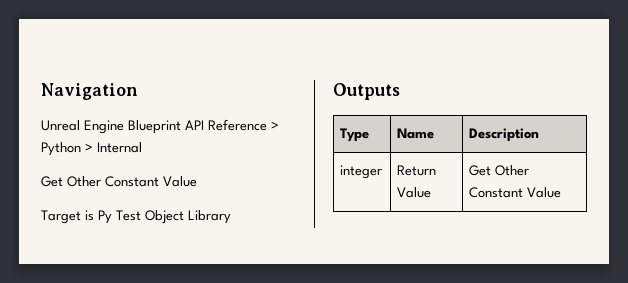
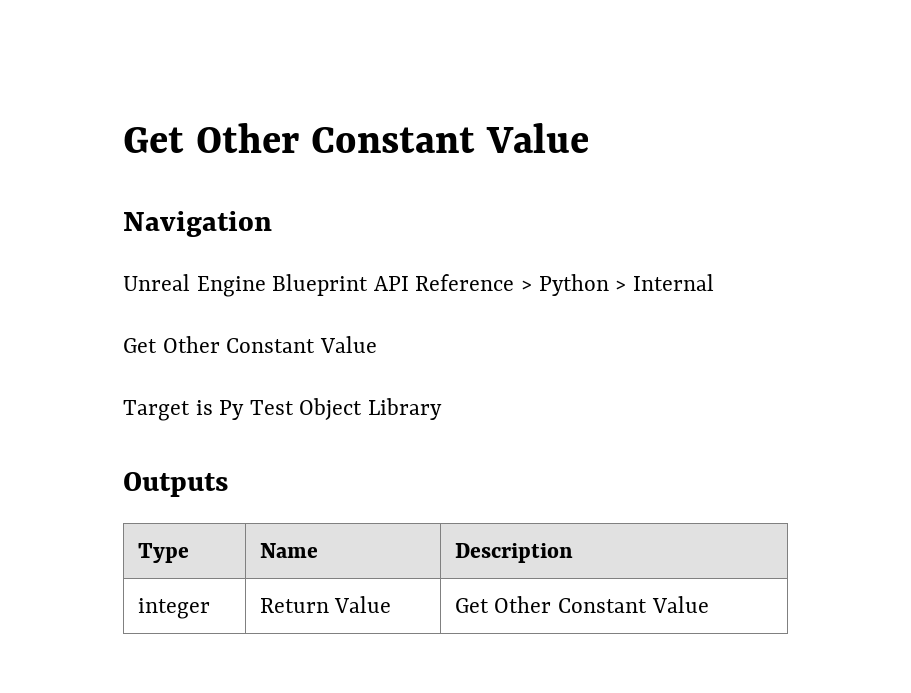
(41, 91) none -> [123,123,590,153] Get Other Constant Value //

